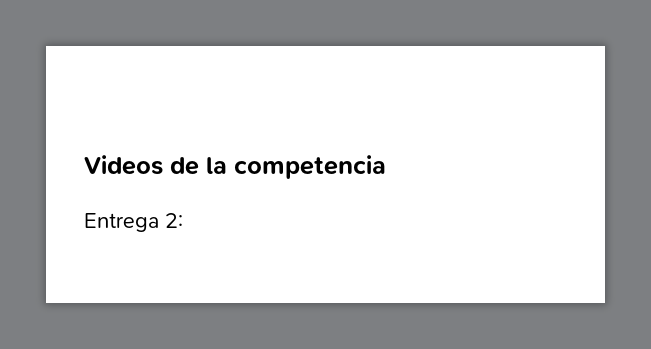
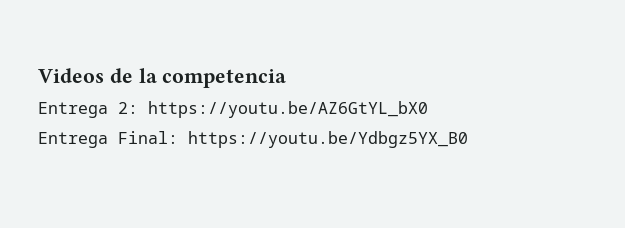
(183, 220) none -> [148,101,428,118] [38,131,468,148] https://youtu.be/AZ6GtYL_bX0 // Entrega Final: https://youtu.be/Ydbgz5YX_B0

